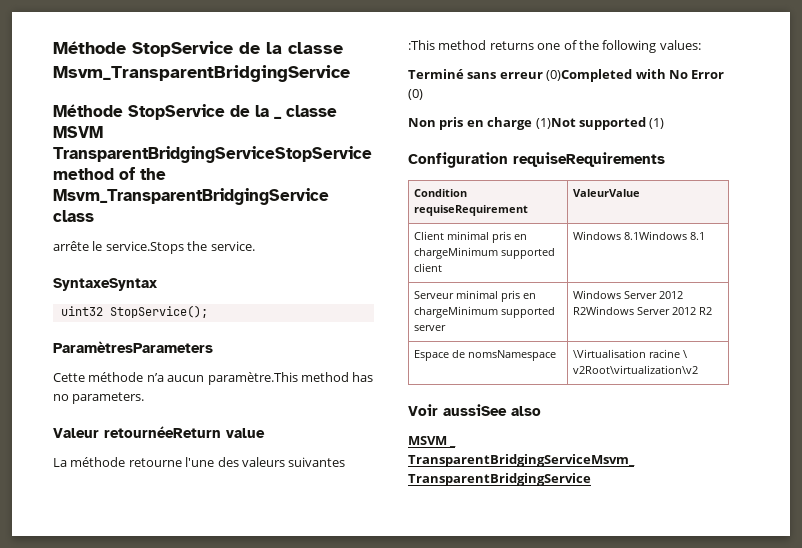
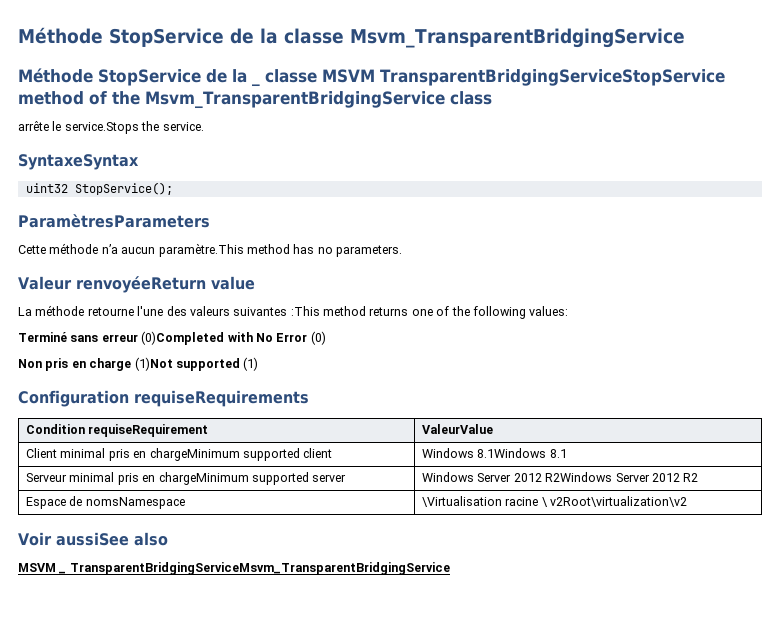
[104,426,221,438] retournéeReturn -> [75,276,206,293] renvoyéeReturn

